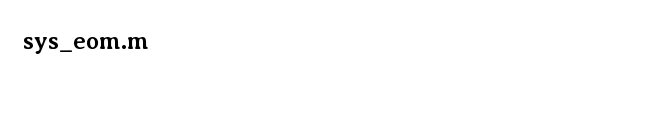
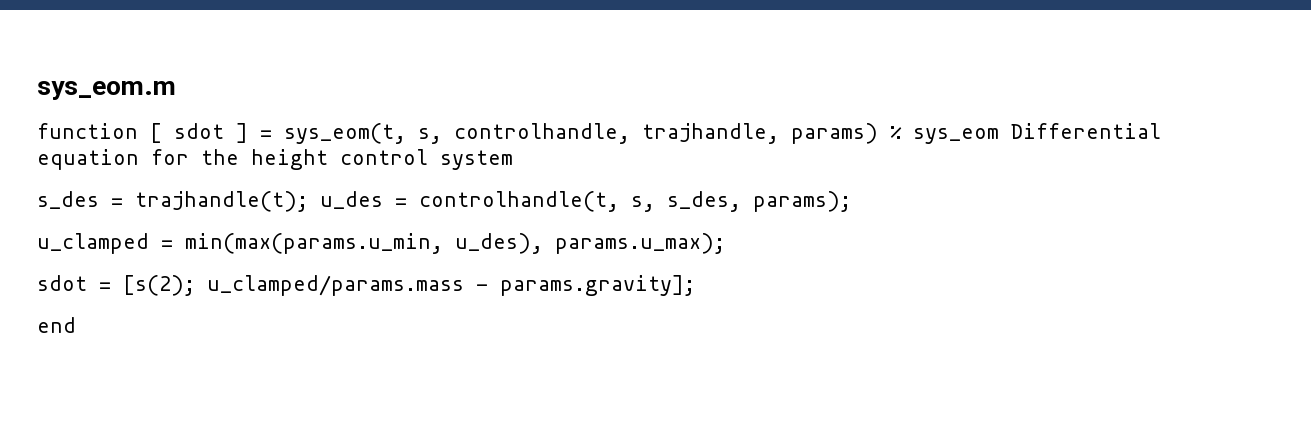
(149, 45) none -> [37,123,1161,144] [37,149,513,170] [37,191,851,212] [37,233,725,254] [37,275,695,296] [37,317,76,333] // function [ sdot ] = sys_eom(t, s, controlhandle, trajhandle, params) % sys_eom Differential equation for the height control system // s_des = trajhandle(t); u_des = controlhandle(t, s, s_des, params); // u_clamped = min(max(params.u_min, u_des), params.u_max); // sdot = [s(2); u_clamped/params.mass - params.gravity]; // end

